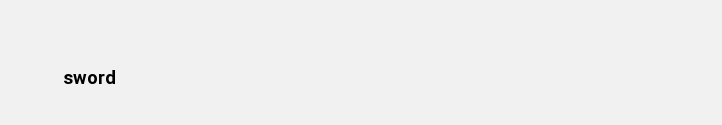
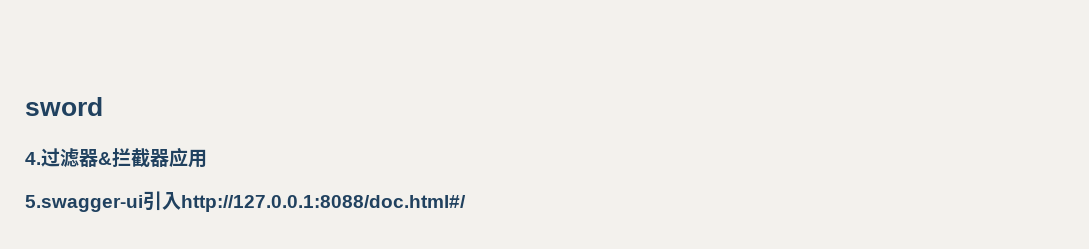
(116, 77) none -> [25,147,207,168] [25,191,466,212] // 4.过滤器&拦截器应用 // 5.swagger-ui引入http://127.0.0.1:8088/doc.html#/

